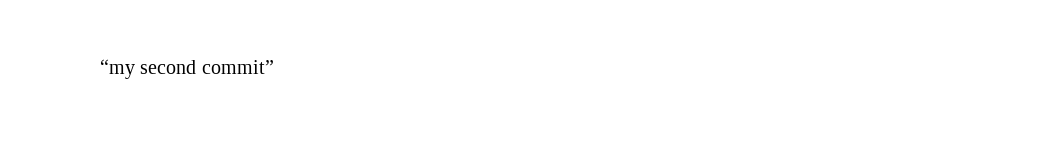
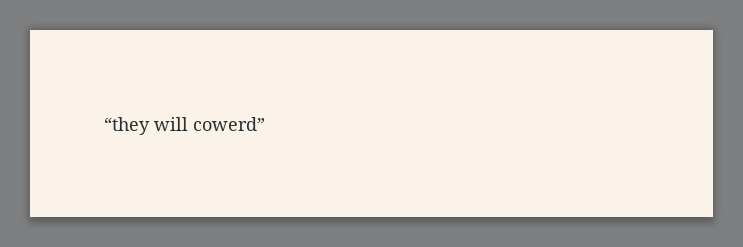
[100,59,274,79] “my second commit” -> [104,117,265,135] “they will cowerd”

